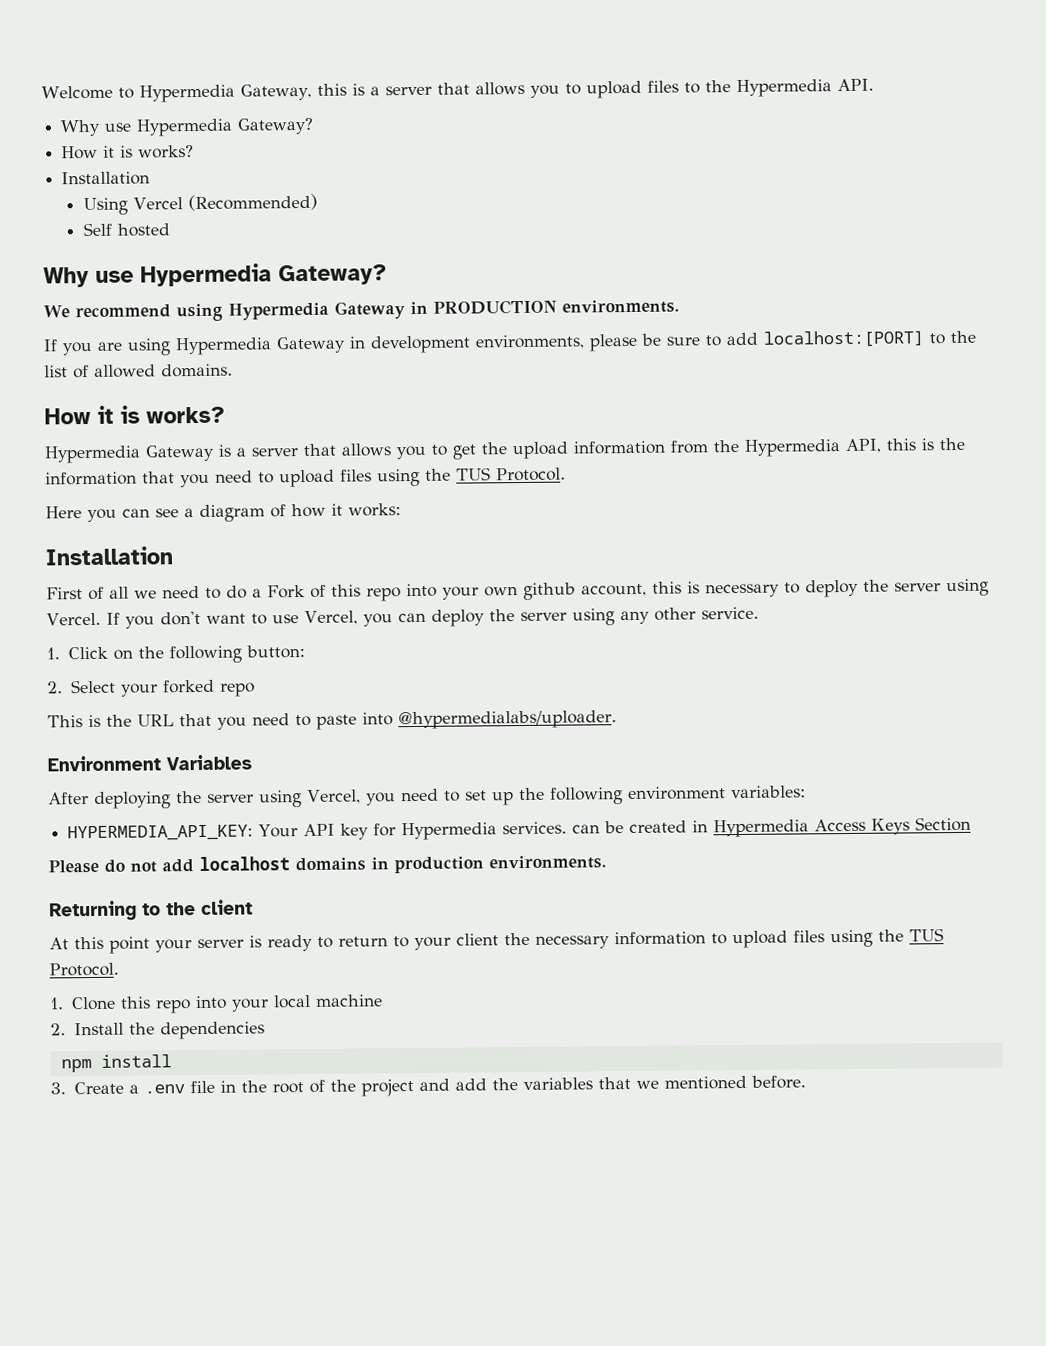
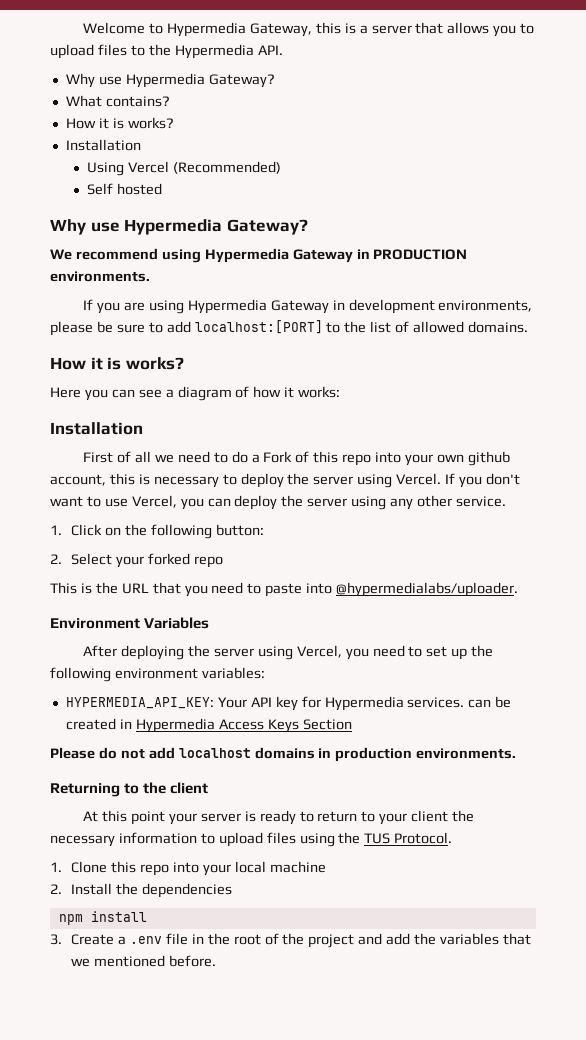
(315, 126) none -> [65,95,170,107] // What contains?
[44,437,965,464] [45,467,566,488] // Hypermedia Gateway is a server that allows you to get the upload information from the Hypermedia API, this is the information that you need to upload files using the TUS Protocol. -> (184, 363) none

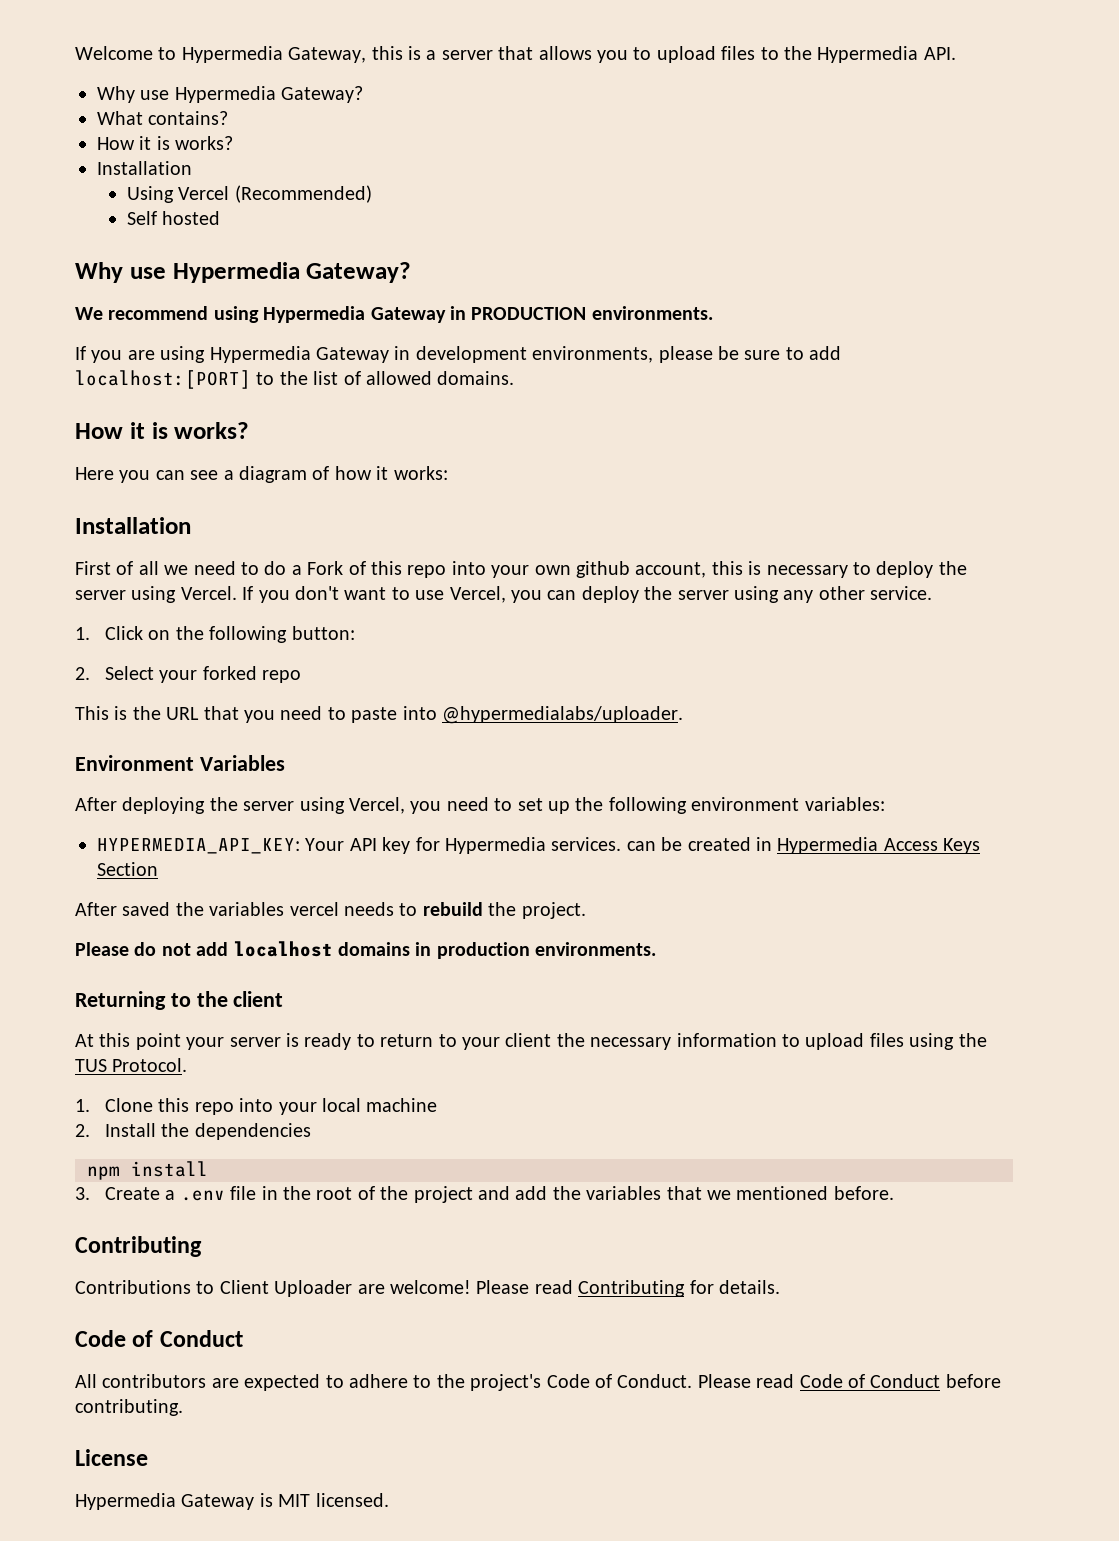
(352, 724) none -> [75,902,586,919] // After saved the variables vercel needs to rebuild the project.
(216, 961) none -> [75,1236,202,1257] [75,1280,780,1297] [75,1330,243,1347] [75,1374,1001,1391] [75,1399,183,1416] [75,1449,148,1466] [75,1493,389,1510] // Contributing // Contributions to Client Uploader are welcome! Please read Contributing for details. // Code of Conduct // All contributors are expected to adhere to the project's Code of Conduct. Please read Code of Conduct before contributing. // License // Hypermedia Gateway is MIT licensed.

